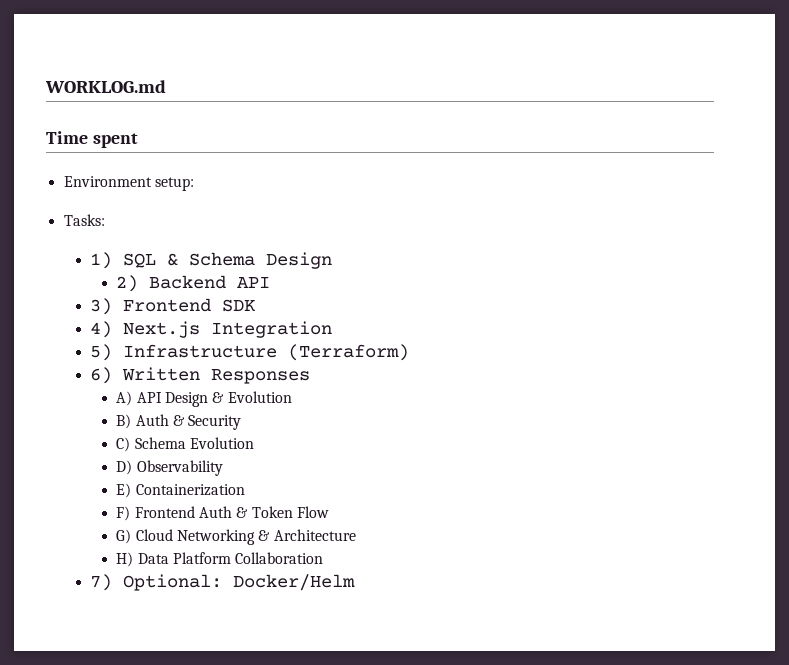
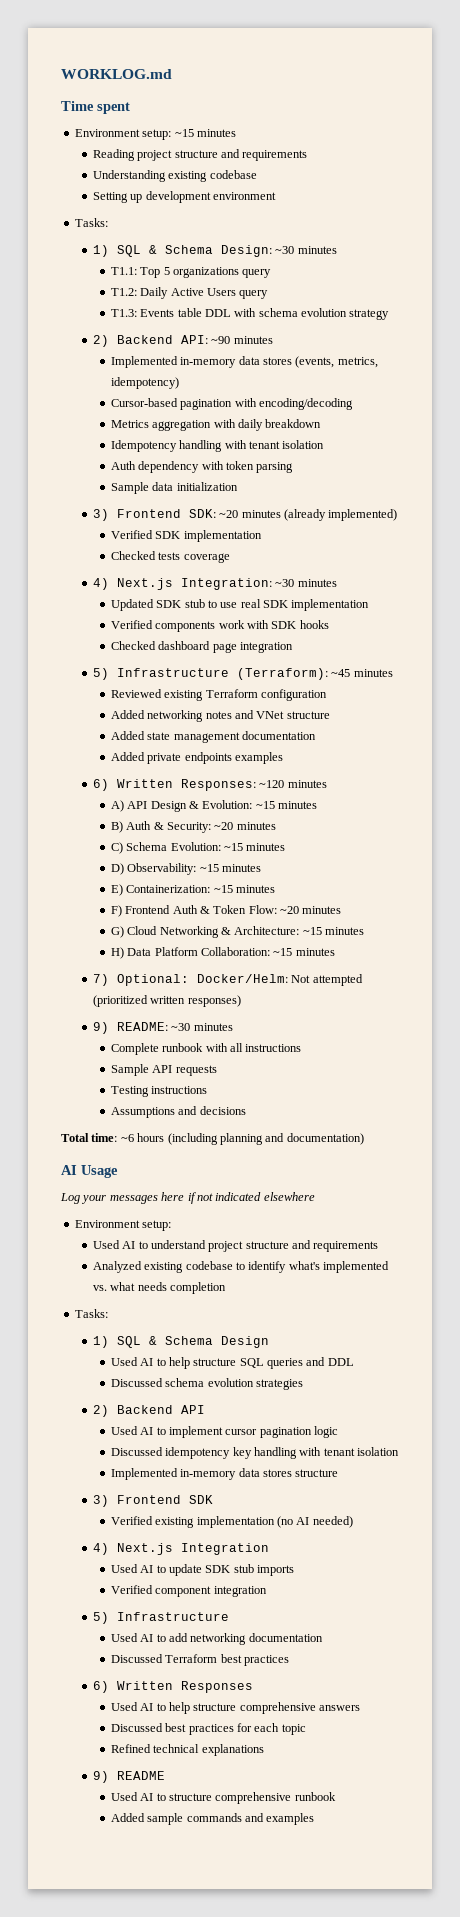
(194, 184) none -> [174,129,236,137] [92,149,308,161] [92,170,257,182] [92,191,276,203] [74,218,108,227] [92,245,337,257] [110,267,272,278] [110,287,269,299] [110,308,390,320] [92,335,273,347] [110,356,378,368] [110,377,179,389] [110,398,353,410] [110,419,322,431] [110,440,325,452] [110,461,294,473] [110,482,238,494] [92,509,398,521] [110,530,262,542] [110,551,230,563] [92,578,337,590] [110,599,370,611] [110,620,329,632] [110,641,293,653] [92,668,393,680] [110,689,327,701] [110,710,330,722] [110,731,316,743] [110,752,283,764] [92,779,327,791] [110,800,318,812] [110,821,276,833] [110,842,286,854] [110,863,261,875] [110,884,275,896] [110,905,342,917] [110,926,365,938] [110,947,335,959] [92,974,363,986] [92,995,241,1007] [92,1022,233,1034] [110,1043,302,1055] [110,1064,217,1076] [110,1086,208,1097] [110,1106,246,1118] [61,1133,364,1145] [61,1165,118,1178] [60,1192,315,1204] [74,1220,172,1231] [92,1240,379,1252] [92,1261,390,1273] [92,1282,226,1294] ~15 minutes // Reading project structure and requirements // Understanding existing codebase // Setting up development environment // Tasks: // 1) SQL & Schema Design: ~30 minutes // T1.1: Top 5 organizations query // T1.2: Daily Active Users query // T1.3: Events table DDL with schema evolution strategy // 2) Backend API: ~90 minutes // Implemented in-memory data stores (events, metrics, idempotency) // Cursor-based pagination with encoding/decoding // Metrics aggregation with daily breakdown // Idempotency handling with tenant isolation // Auth dependency with token parsing // Sample data initialization // 3) Frontend SDK: ~20 minutes (already implemented) // Verified SDK implementation // Checked tests coverage // 4) Next.js Integration: ~30 minutes // Updated SDK stub to use real SDK implementation // Verified components work with SDK hooks // Checked dashboard page integration // 5) Infrastructure (Terraform): ~45 minutes // Reviewed existing Terraform configuration // Added networking notes and VNet structure // Added state management documentation // Added private endpoints examples // 6) Written Responses: ~120 minutes // A) API Design & Evolution: ~15 minutes // B) Auth & Security: ~20 minutes // C) Schema Evolution: ~15 minutes // D) Observability: ~15 minutes // E) Containerization: ~15 minutes // F) Frontend Auth & Token Flow: ~20 minutes // G) Cloud Networking & Architecture: ~15 minutes // H) Data Platform Collaboration: ~15 minutes // 7) Optional: Docker/Helm: Not attempted (prioritized written responses) // 9) README: ~30 minutes // Complete runbook with all instructions // Sample API requests // Testing instructions // Assumptions and decisions // Total time: ~6 hours (including planning and documentation) // AI Usage // Log your messages here if not indicated elsewhere // Environment setup: // Used AI to understand project structure and requirements // Analyzed existing codebase to identify what's implemented vs. what needs completion
[116,275,271,292] [89,298,256,315] [89,321,332,338] [89,344,409,361] [89,367,310,384] [116,391,292,407] [116,414,242,430] [116,437,254,452] [116,460,223,476] [116,483,245,498] [116,506,329,521] [116,529,356,545] [116,552,324,567] [89,574,355,591] 2) Backend API // 3) Frontend SDK // 4) Next.js Integration // 5) Infrastructure (Terraform) // 6) Written Responses // A) API Design & Evolution // B) Auth & Security // C) Schema Evolution // D) Observability // E) Containerization // F) Frontend Auth & Token Flow // G) Cloud Networking & Architecture // H) Data Platform Collaboration // 7) Optional: Docker/Helm -> [110,1357,354,1369] [110,1378,303,1390] [92,1405,205,1417] [110,1426,339,1438] [110,1447,400,1459] [110,1468,339,1480] [92,1495,213,1507] [110,1516,353,1528] [92,1543,269,1555] [110,1564,295,1576] [110,1585,267,1597] [92,1612,229,1624] [110,1633,323,1645] [110,1654,289,1666] [92,1681,253,1693] [110,1702,361,1714] [110,1723,306,1735] [110,1744,264,1756] [92,1771,165,1783] [110,1792,336,1804] [110,1813,315,1825] Used AI to help structure SQL queries and DDL // Discussed schema evolution strategies // 2) Backend API // Used AI to implement cursor pagination logic // Discussed idempotency key handling with tenant isolation // Implemented in-memory data stores structure // 3) Frontend SDK // Verified existing implementation (no AI needed) // 4) Next.js Integration // Used AI to update SDK stub imports // Verified component integration // 5) Infrastructure // Used AI to add networking documentation // Discussed Terraform best practices // 6) Written Responses // Used AI to help structure comprehensive answers // Discussed best practices for each topic // Refined technical explanations // 9) README // Used AI to structure comprehensive runbook // Added sample commands and examples

